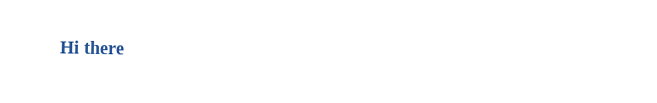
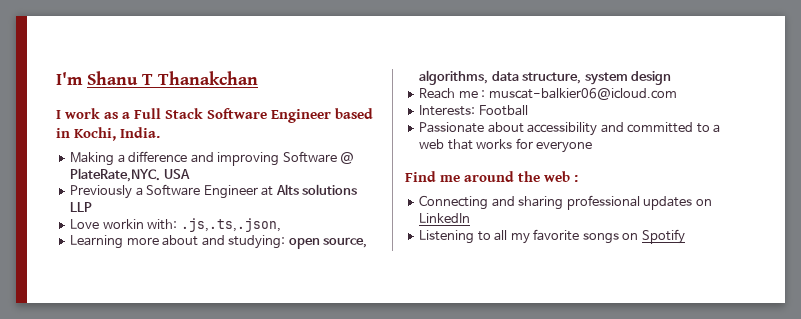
[59,40,125,55] Hi there -> [56,71,258,85] [56,108,374,123] [56,127,161,141] [70,151,355,166] [70,168,190,182] [70,184,358,199] [70,202,93,212] [70,218,281,232] [70,235,368,249] [419,70,672,85] [419,88,677,100] [419,105,528,116] [419,122,721,136] [419,138,593,153] [405,171,579,182] [419,195,712,210] [419,213,471,223] [419,229,685,244] I'm Shanu T Thanakchan // I work as a Full Stack Software Engineer based in Kochi, India. // Making a difference and improving Software @ PlateRate,NYC. USA // Previously a Software Engineer at Alts solutions LLP // Love workin with: .js,.ts,.json, // Learning more about and studying: open source, algorithms, data structure, system design // Reach me : muscat-balkier06@icloud.com // Interests: Football // Passionate about accessibility and committed to a web that works for everyone // Find me around the web : // Connecting and sharing professional updates on LinkedIn // Listening to all my favorite songs on Spotify

